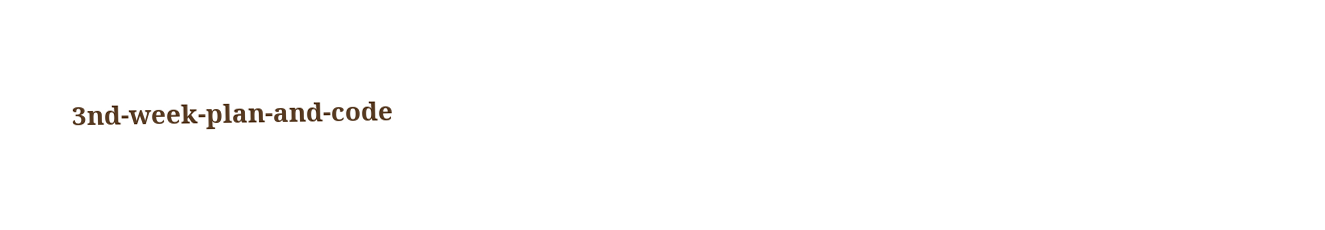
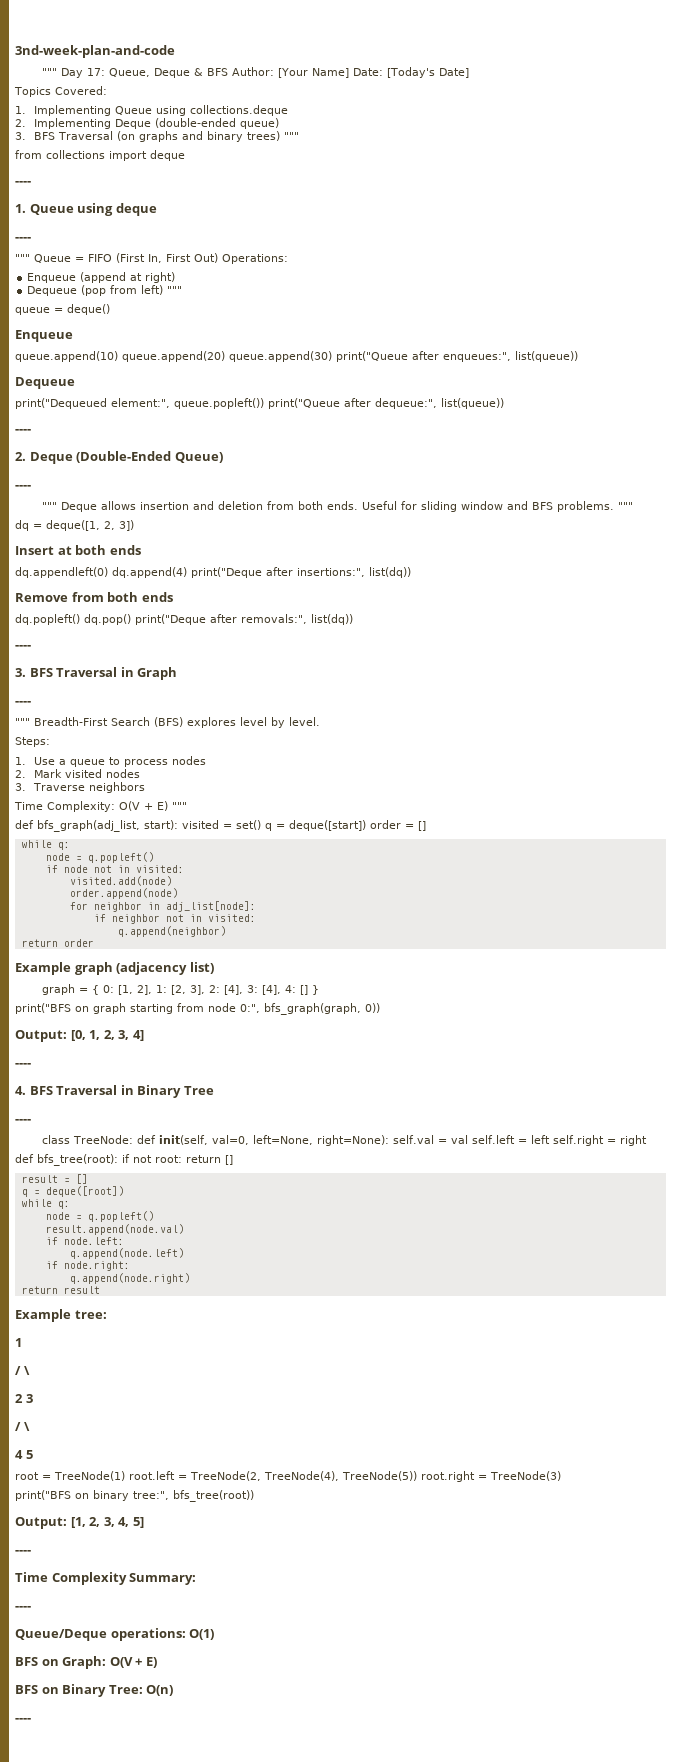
(394, 116) none -> [42,67,470,78] [14,86,107,97] [15,105,289,116] [15,118,280,129] [15,131,300,142] [15,150,185,161] [15,181,31,185] [15,203,157,216] [15,237,31,241] [15,253,288,264] [27,272,176,283] [27,285,183,296] [15,304,110,315] [15,330,73,342] [15,351,578,362] [15,377,75,389] [15,398,504,409] [15,429,31,433] [15,451,223,464] [15,485,31,489] [42,501,634,512] [15,520,134,531] [15,545,141,555] [15,567,411,578] [15,592,173,602] [15,614,353,625] [15,645,31,649] [15,667,178,680] [15,701,31,705] [15,717,320,728] [15,737,50,747] [15,756,207,767] [15,769,141,778] [15,782,146,793] [14,801,187,812] [15,820,426,832] [21,840,70,850] [45,852,154,863] [45,865,184,873] [69,876,172,886] [69,888,178,899] [69,901,256,912] [93,914,256,924] [117,926,226,937] [21,939,94,947] [15,962,214,975] [42,984,320,995] [15,1003,380,1015] [15,1030,144,1042] [15,1063,31,1067] [15,1085,214,1098] [15,1119,31,1123] [42,1135,648,1146] [15,1154,233,1166] [21,1174,88,1184] [21,1186,124,1197] [21,1199,70,1209] [45,1211,154,1222] [45,1224,184,1235] [45,1237,124,1245] [69,1248,184,1259] [45,1261,130,1271] [69,1273,190,1284] [21,1286,100,1294] [15,1309,107,1322] [15,1338,22,1347] [15,1366,30,1375] [15,1394,33,1403] [15,1422,30,1431] [15,1450,33,1459] [15,1471,561,1482] [15,1490,254,1502] [15,1517,144,1529] [15,1550,31,1554] [15,1572,197,1585] [15,1606,31,1610] [15,1628,215,1641] [15,1656,157,1669] [15,1684,174,1697] [15,1718,31,1722] // """ Day 17: Queue, Deque & BFS Author: [Your Name] Date: [Today's Date] // Topics Covered: // 1. Implementing Queue using collections.deque // 2. Implementing Deque (double-ended queue) // 3. BFS Traversal (on graphs and binary trees) """ // from collections import deque // ---- // 1. Queue using deque // ---- // """ Queue = FIFO (First In, First Out) Operations: // Enqueue (append at right) // Dequeue (pop from left) """ // queue = deque() // Enqueue // queue.append(10) queue.append(20) queue.append(30) print("Queue after enqueues:", list(queue)) // Dequeue // print("Dequeued element:", queue.popleft()) print("Queue after dequeue:", list(queue)) // ---- // 2. Deque (Double-Ended Queue) // ---- // """ Deque allows insertion and deletion from both ends. Useful for sliding window and BFS problems. """ // dq = deque([1, 2, 3]) // Insert at both ends // dq.appendleft(0) dq.append(4) print("Deque after insertions:", list(dq)) // Remove from both ends // dq.popleft() dq.pop() print("Deque after removals:", list(dq)) // ---- // 3. BFS Traversal in Graph // ---- // """ Breadth-First Search (BFS) explores level by level. // Steps: // 1. Use a queue to process nodes // 2. Mark visited nodes // 3. Traverse neighbors // Time Complexity: O(V + E) """ // def bfs_graph(adj_list, start): visited = set() q = deque([start]) order = [] // while q: // node = q.popleft() // if node not in visited: // visited.add(node) // order.append(node) // for neighbor in adj_list[node]: // if neighbor not in visited: // q.append(neighbor) // return order // Example graph (adjacency list) // graph = { 0: [1, 2], 1: [2, 3], 2: [4], 3: [4], 4: [] } // print("BFS on graph starting from node 0:", bfs_graph(graph, 0)) // Output: [0, 1, 2, 3, 4] // ---- // 4. BFS Traversal in Binary Tree // ---- // class TreeNode: def init(self, val=0, left=None, right=None): self.val = val self.left = left self.right = right // def bfs_tree(root): if not root: return [] // result = [] // q = deque([root]) // while q: // node = q.popleft() // result.append(node.val) // if node.left: // q.append(node.left) // if node.right: // q.append(node.right) // return result // Example tree: // 1 // / \ // 2 3 // / \ // 4 5 // root = TreeNode(1) root.left = TreeNode(2, TreeNode(4), TreeNode(5)) root.right = TreeNode(3) // print("BFS on binary tree:", bfs_tree(root)) // Output: [1, 2, 3, 4, 5] // ---- // Time Complexity Summary: // ---- // Queue/Deque operations: O(1) // BFS on Graph: O(V + E) // BFS on Binary Tree: O(n) // ----

